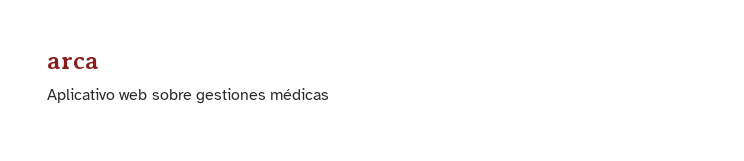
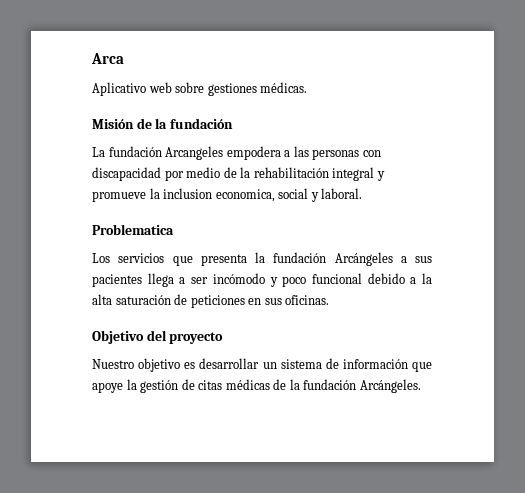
[47,57,99,69] arca -> [91,53,124,64] Arca
[270,88,330,100] médicas -> [260,82,308,93] [92,118,233,129] [92,146,381,160] [92,167,385,181] [92,188,363,202] [92,224,174,235] [92,252,432,266] [92,273,432,287] [92,294,330,308] [92,330,224,344] [92,358,432,372] [92,379,421,393] médicas. // Misión de la fundación // La fundación Arcangeles empodera a las personas con discapacidad por medio de la rehabilitación integral y promueve la inclusion economica, social y laboral. // Problematica // Los servicios que presenta la fundación Arcángeles a sus pacientes llega a ser incómodo y poco funcional debido a la alta saturación de peticiones en sus oficinas. // Objetivo del proyecto // Nuestro objetivo es desarrollar un sistema de información que apoye la gestión de citas médicas de la fundación Arcángeles.

